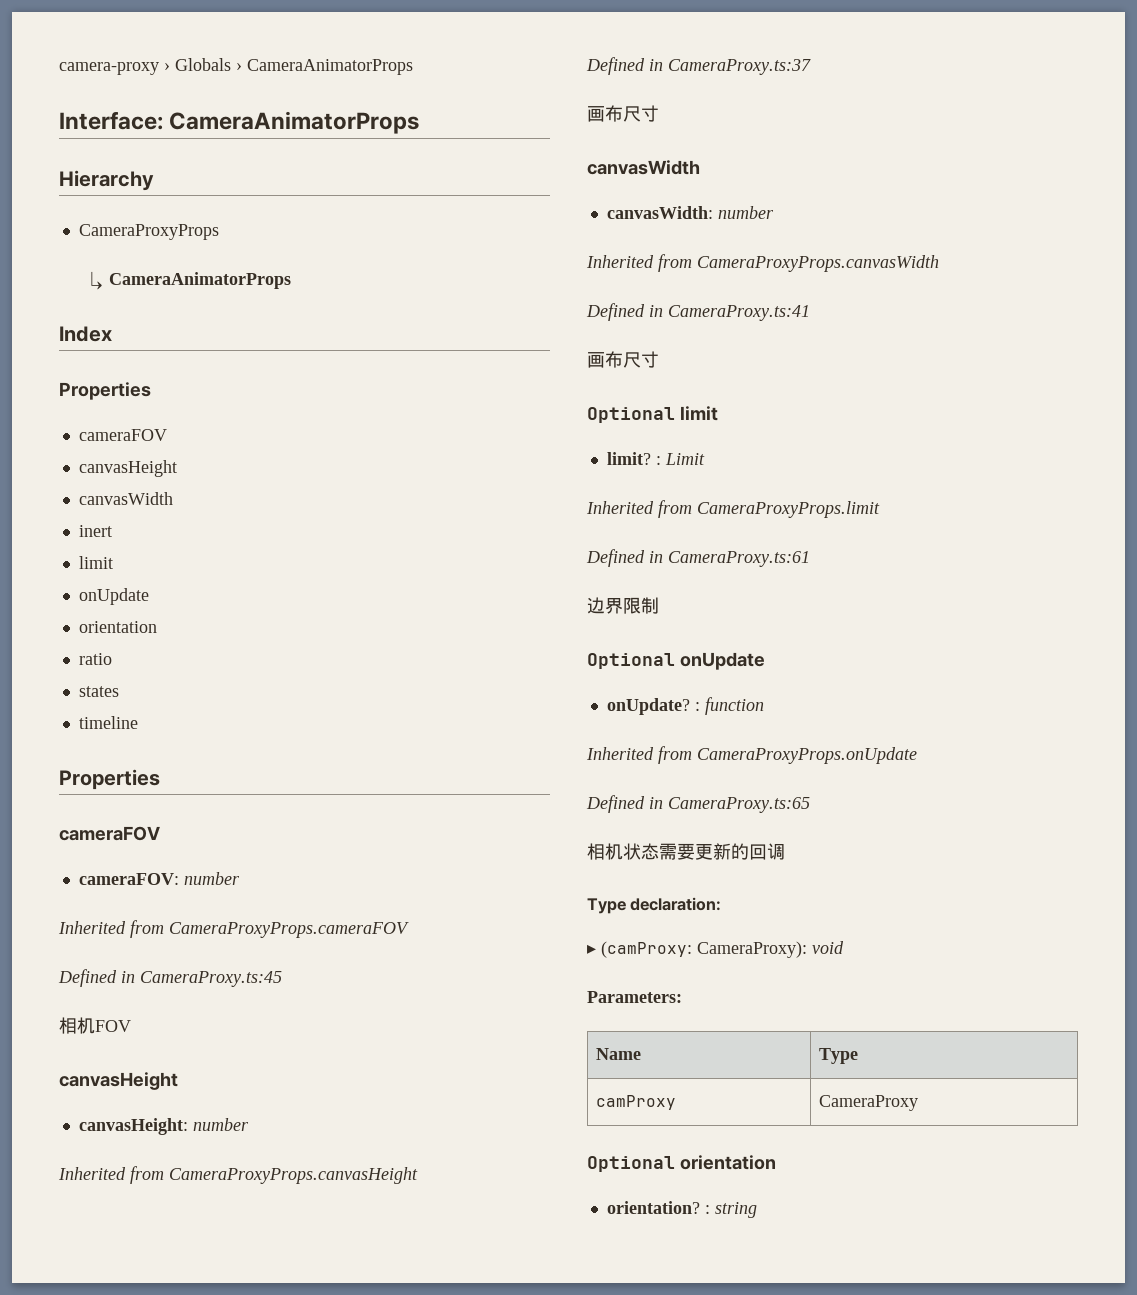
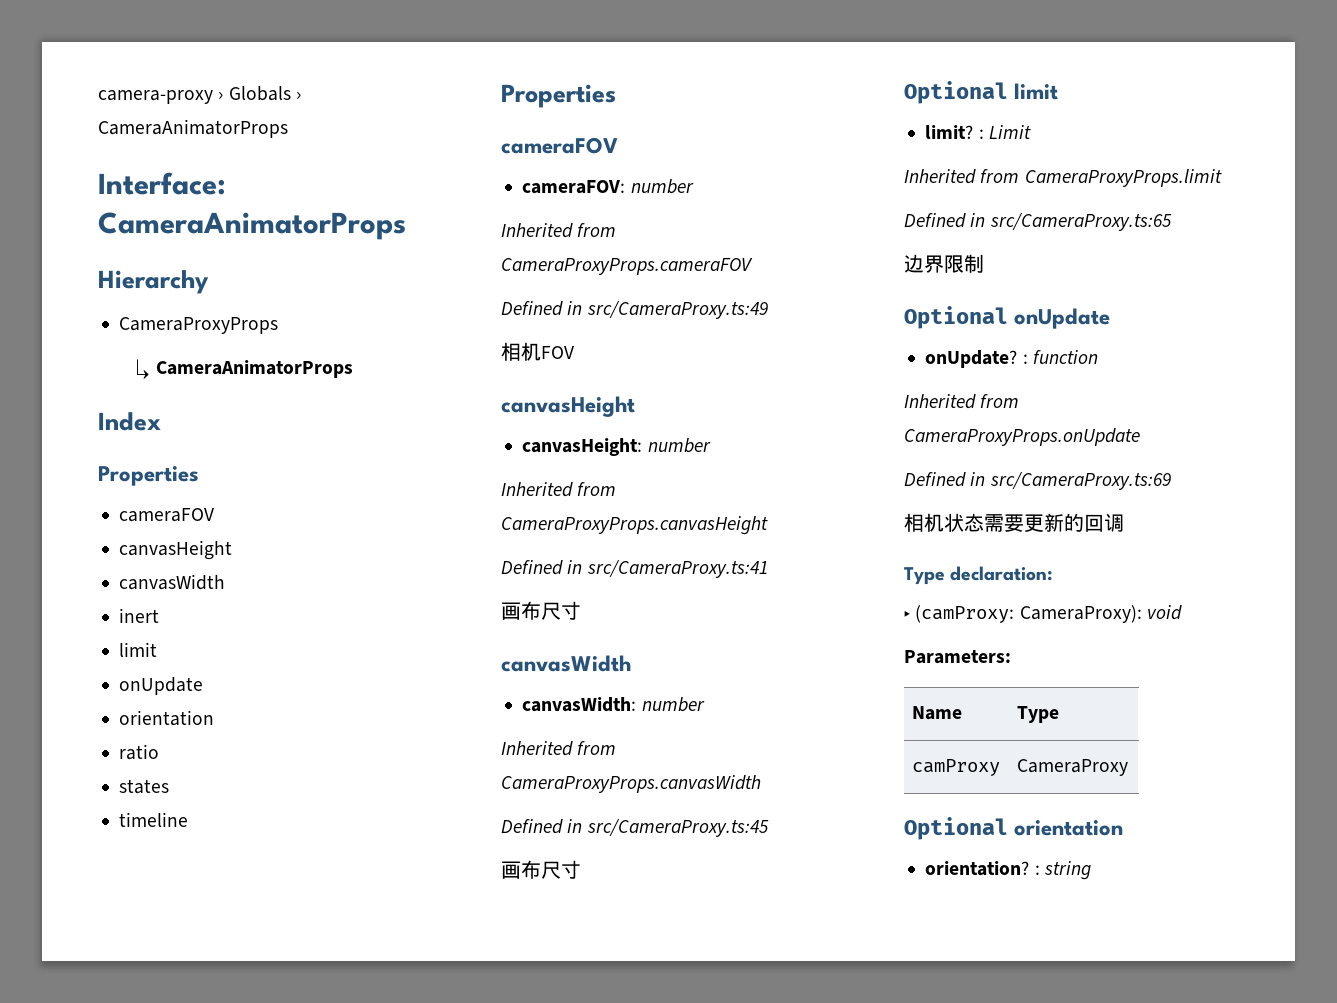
[140,971,282,987] CameraProxy.ts:45 -> [586,301,768,319] src/CameraProxy.ts:49
[668,59,811,75] CameraProxy.ts:37 -> [586,560,768,578] src/CameraProxy.ts:41
[668,305,810,321] CameraProxy.ts:41 -> [586,819,769,837] src/CameraProxy.ts:45
[668,551,810,567] CameraProxy.ts:61 -> [989,213,1172,231] src/CameraProxy.ts:65
[668,797,810,813] CameraProxy.ts:65 -> [989,472,1171,490] src/CameraProxy.ts:69

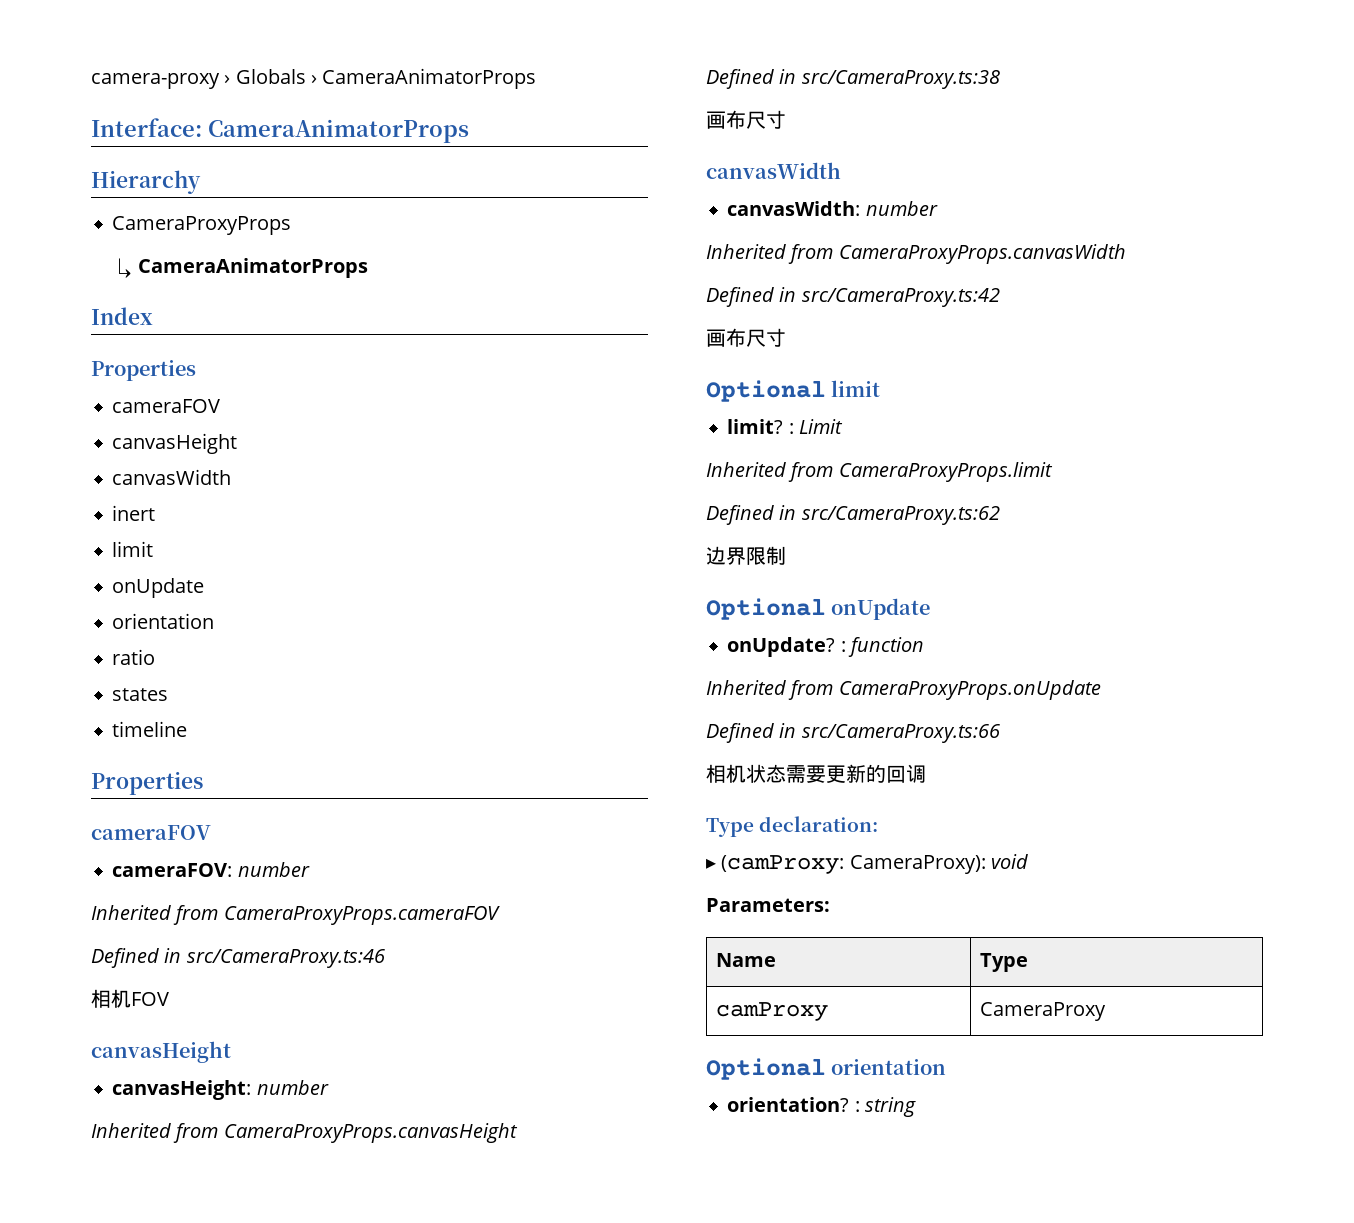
[586,301,768,319] src/CameraProxy.ts:49 -> [186,949,385,968] src/CameraProxy.ts:46
[586,560,768,578] src/CameraProxy.ts:41 -> [801,70,1000,89] src/CameraProxy.ts:38
[586,819,769,837] src/CameraProxy.ts:45 -> [801,288,1000,307] src/CameraProxy.ts:42
[989,213,1172,231] src/CameraProxy.ts:65 -> [801,506,1000,525] src/CameraProxy.ts:62
[989,472,1171,490] src/CameraProxy.ts:69 -> [801,724,1000,743] src/CameraProxy.ts:66

